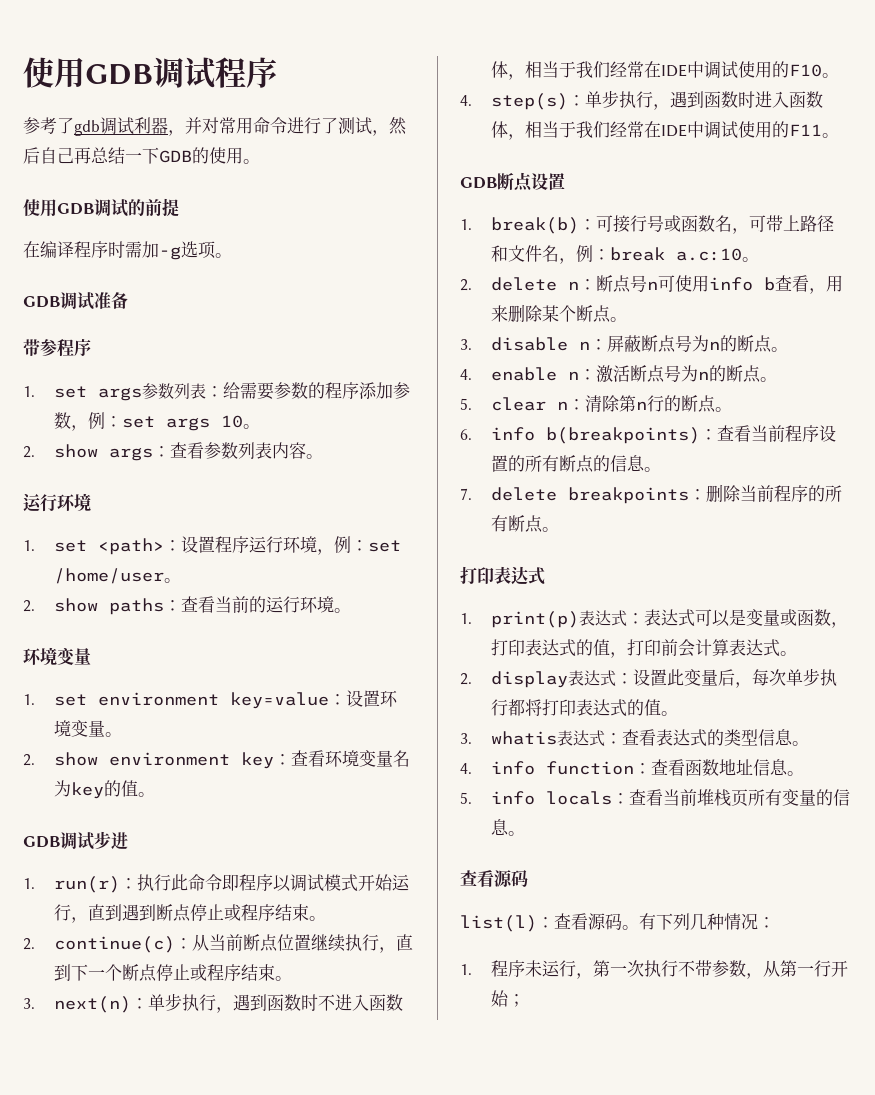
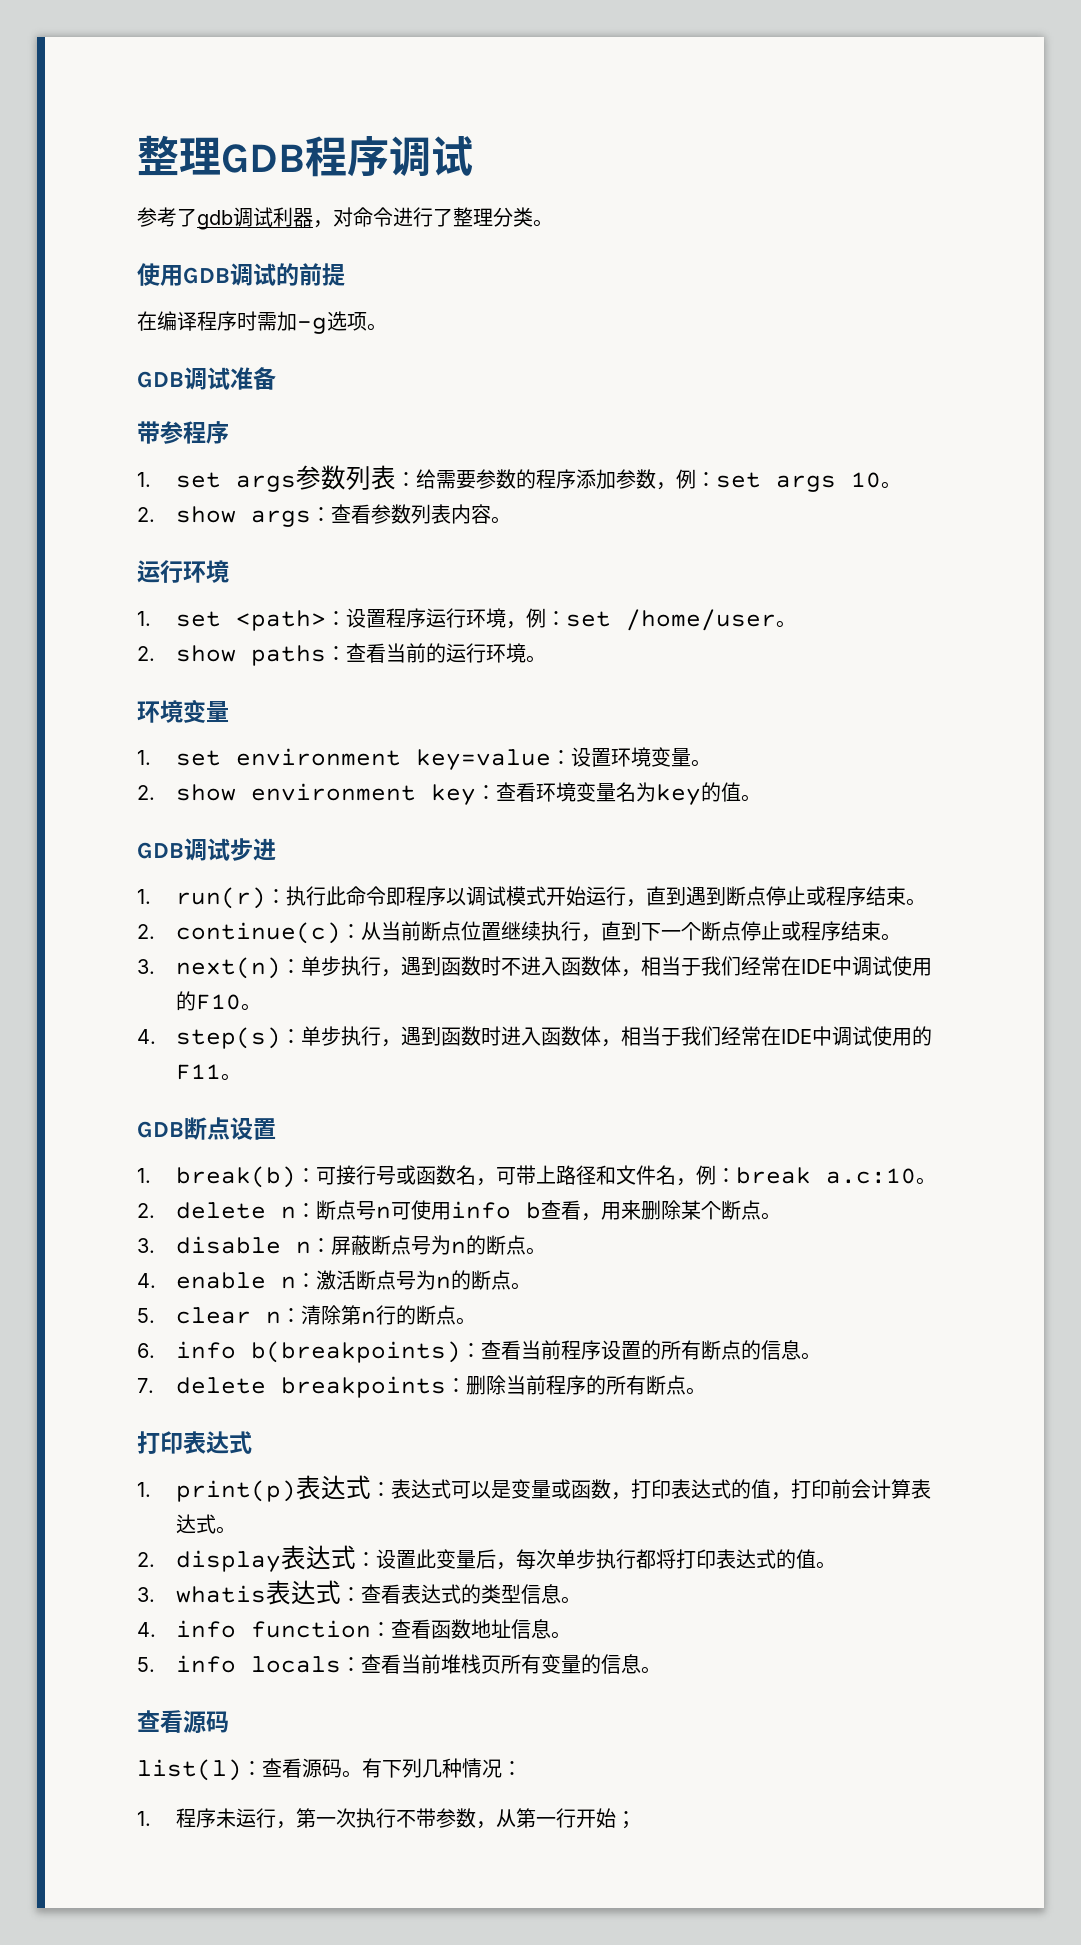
[23,57,277,89] 使用GDB调试程序 -> [137,135,473,177] 整理GDB程序调试
[185,117,253,134] 并对常用 -> [333,207,353,227] 对
[338,117,407,136] [23,147,243,164] 测试，然后自己再总结一下GDB的使用 -> [453,207,533,227] 整理分类

